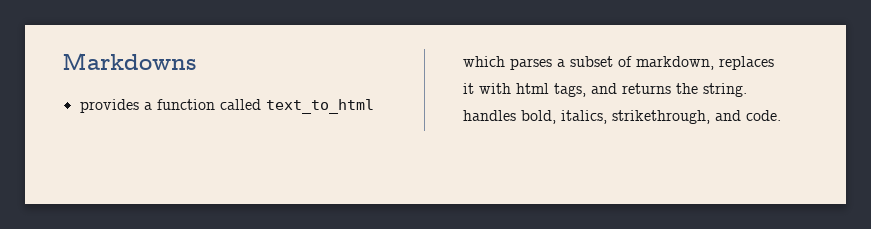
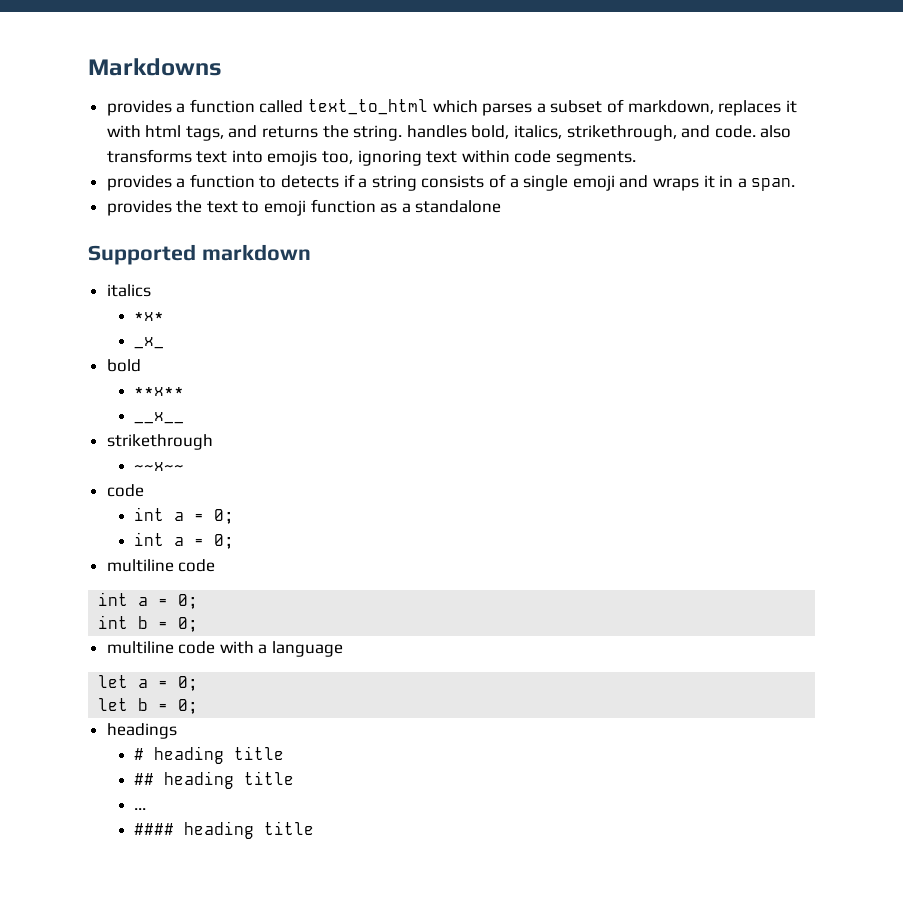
(781, 115) none -> [760,125,792,138] [106,149,637,166] [106,174,796,191] [106,199,502,216] [88,244,311,265] [106,284,151,297] [133,312,164,321] [133,337,164,349] [106,359,141,372] [133,387,184,396] [133,412,184,424] [106,434,213,450] [133,462,184,471] [106,484,144,497] [133,507,234,524] [133,532,234,549] [106,559,216,572] [98,592,199,609] [98,615,199,632] [106,641,344,657] [98,675,199,691] [98,698,199,714] [106,723,177,739] [133,746,284,764] [133,771,294,789] [133,808,146,810] [133,821,314,839] also transforms text into emojis too, ignoring text within code segments. // provides a function to detects if a string consists of a single emoji and wraps it in a span. // provides the text to emoji function as a standalone // Supported markdown // italics // *x* // _x_ // bold // **x** // __x__ // strikethrough // ~~x~~ // code // int a = 0; // int a = 0; // multiline code // int a = 0; // int b = 0; // multiline code with a language // let a = 0; // let b = 0; // headings // # heading title // ## heading title // ... // #### heading title

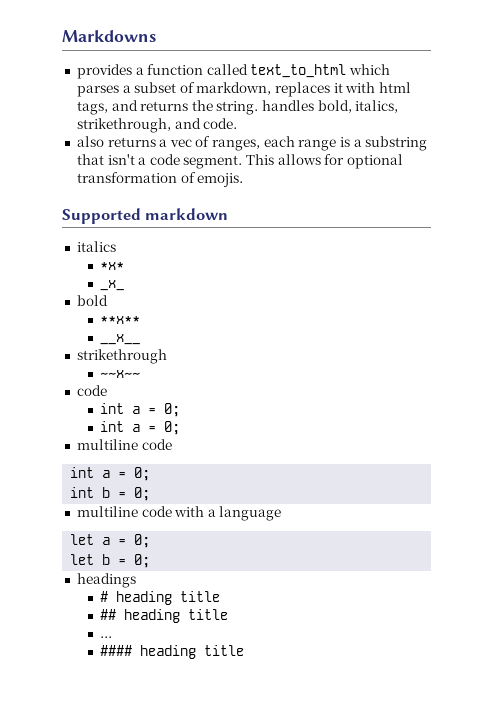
[760,125,792,138] [106,149,637,166] [106,174,796,191] [106,199,502,216] also transforms text into emojis too, ignoring text within code segments. // provides a function to detects if a string consists of a single emoji and wraps it in a span. // provides the text to emoji function as a standalone -> [76,136,428,151] [76,154,404,169] [76,172,244,187] // also returns a vec of ranges, each range is a substring that isn't a code segment. This allows for optional transformation of emojis.

